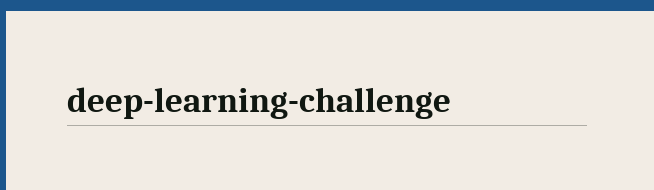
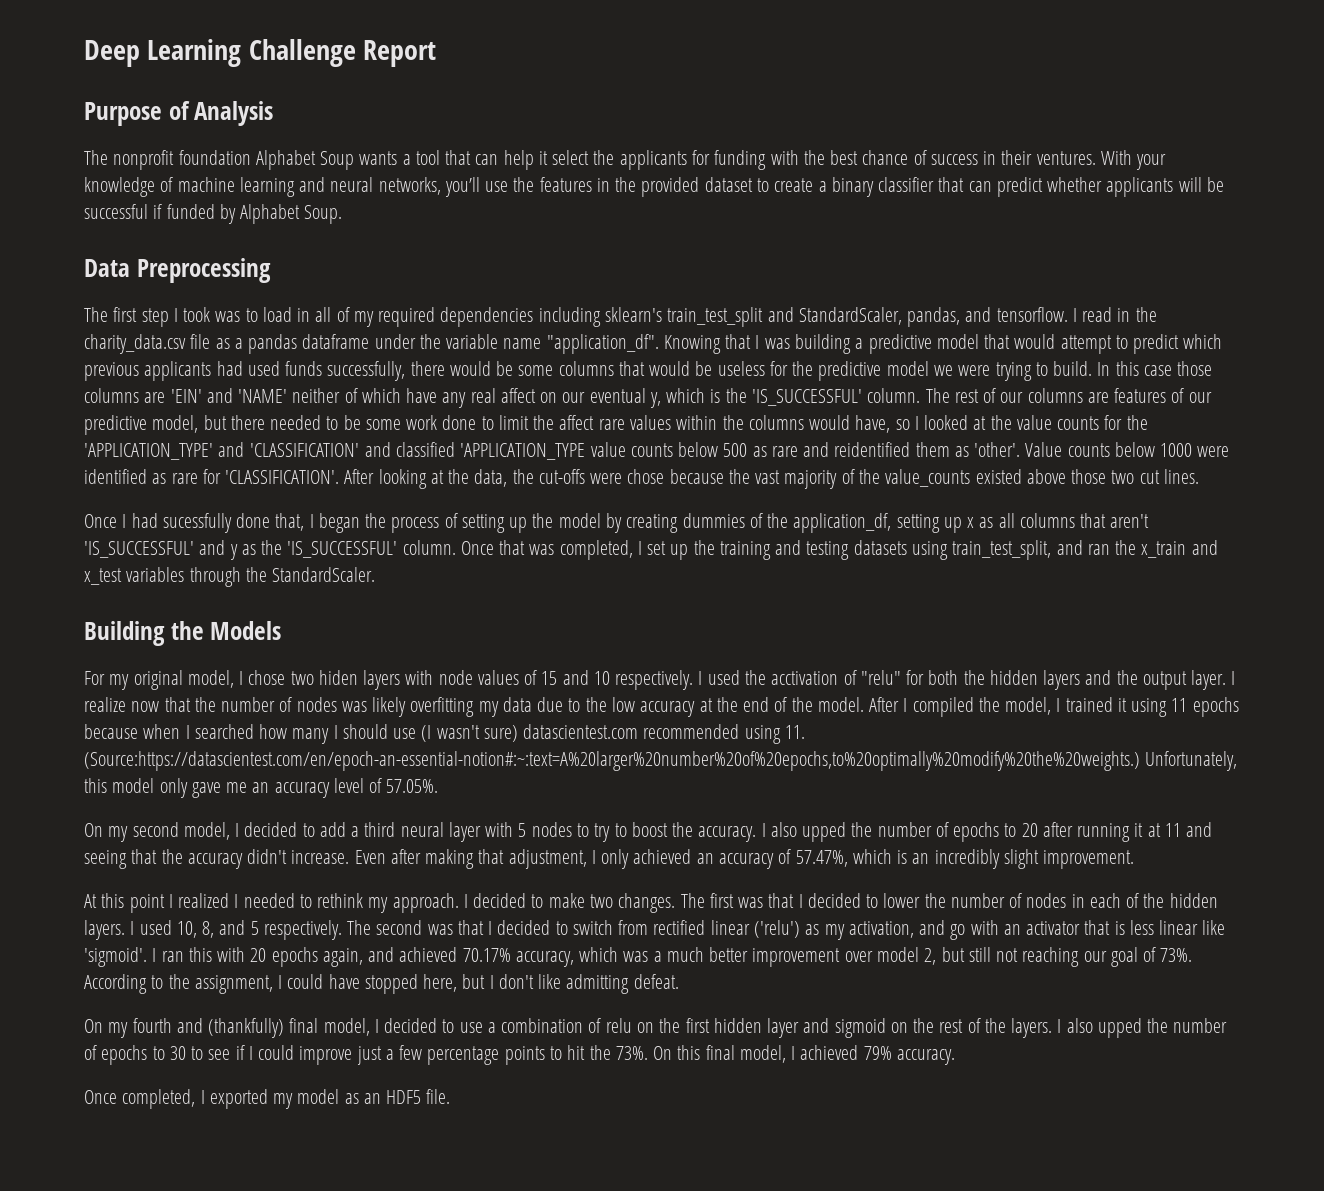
[67,87,451,119] deep-learning-challenge -> [84,39,437,67] [84,101,274,126] [84,150,1167,170] [84,177,1224,197] [84,204,343,224] [84,258,271,283] [84,307,1157,327] [84,334,1223,354] [84,361,1213,381] [84,388,1212,408] [84,415,1148,435] [84,442,1230,460] [84,469,1199,489] [84,513,1150,533] [84,540,1218,560] [84,567,376,587] [84,621,282,646] [84,670,1236,690] [84,697,1239,717] [84,724,805,744] [84,751,1238,771] [84,778,439,798] [84,822,1213,842] [84,849,1135,869] [84,893,1218,913] [84,920,1226,940] [84,947,1193,967] [84,974,679,994] [84,1018,1228,1038] [84,1045,955,1065] [84,1089,451,1109] Deep Learning Challenge Report // Purpose of Analysis // The nonprofit foundation Alphabet Soup wants a tool that can help it select the applicants for funding with the best chance of success in their ventures. With your knowledge of machine learning and neural networks, you’ll use the features in the provided dataset to create a binary classifier that can predict whether applicants will be successful if funded by Alphabet Soup. // Data Preprocessing // The first step I took was to load in all of my required dependencies including sklearn's train_test_split and StandardScaler, pandas, and tensorflow. I read in the charity_data.csv file as a pandas dataframe under the variable name "application_df". Knowing that I was building a predictive model that would attempt to predict which previous applicants had used funds successfully, there would be some columns that would be useless for the predictive model we were trying to build. In this case those columns are 'EIN' and 'NAME' neither of which have any real affect on our eventual y, which is the 'IS_SUCCESSFUL' column. The rest of our columns are features of our predictive model, but there needed to be some work done to limit the affect rare values within the columns would have, so I looked at the value counts for the 'APPLICATION_TYPE' and 'CLASSIFICATION' and classified 'APPLICATION_TYPE value counts below 500 as rare and reidentified them as 'other'. Value counts below 1000 were identified as rare for 'CLASSIFICATION'. After looking at the data, the cut-offs were chose because the vast majority of the value_counts existed above those two cut lines. // Once I had sucessfully done that, I began the process of setting up the model by creating dummies of the application_df, setting up x as all columns that aren't 'IS_SUCCESSFUL' and y as the 'IS_SUCCESSFUL' column. Once that was completed, I set up the training and testing datasets using train_test_split, and ran the x_train and x_test variables through the StandardScaler. // Building the Models // For my original model, I chose two hiden layers with node values of 15 and 10 respectively. I used the acctivation of "relu" for both the hidden layers and the output layer. I realize now that the number of nodes was likely overfitting my data due to the low accuracy at the end of the model. After I compiled the model, I trained it using 11 epochs because when I searched how many I should use (I wasn't sure) datascientest.com recommended using 11. (Source:https://datascientest.com/en/epoch-an-essential-notion#:~:text=A%20larger%20number%20of%20epochs,to%20optimally%20modify%20the%20weights.) Unfortunately, this model only gave me an accuracy level of 57.05%. // On my second model, I decided to add a third neural layer with 5 nodes to try to boost the accuracy. I also upped the number of epochs to 20 after running it at 11 and seeing that the accuracy didn't increase. Even after making that adjustment, I only achieved an accuracy of 57.47%, which is an incredibly slight improvement. // At this point I realized I needed to rethink my approach. I decided to make two changes. The first was that I decided to lower the number of nodes in each of the hidden layers. I used 10, 8, and 5 respectively. The second was that I decided to switch from rectified linear ('relu') as my activation, and go with an activator that is less linear like 'sigmoid'. I ran this with 20 epochs again, and achieved 70.17% accuracy, which was a much better improvement over model 2, but still not reaching our goal of 73%. According to the assignment, I could have stopped here, but I don't like admitting defeat. // On my fourth and (thankfully) final model, I decided to use a combination of relu on the first hidden layer and sigmoid on the rest of the layers. I also upped the number of epochs to 30 to see if I could improve just a few percentage points to hit the 73%. On this final model, I achieved 79% accuracy. // Once completed, I exported my model as an HDF5 file.

